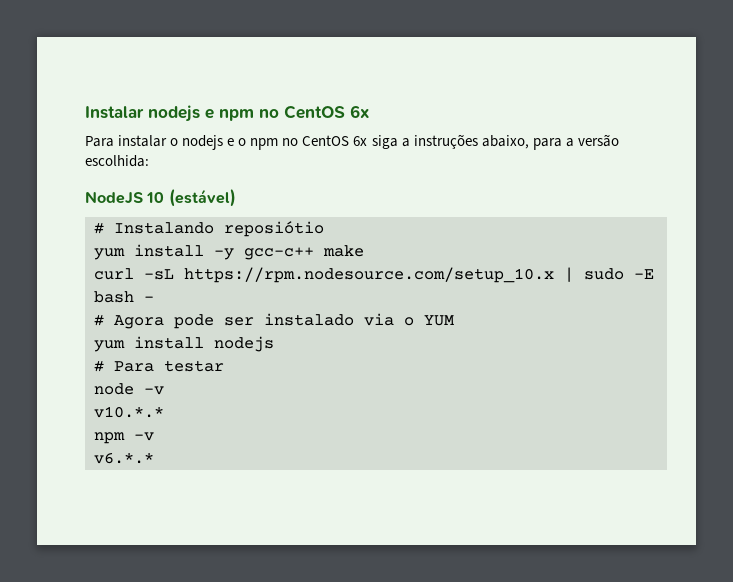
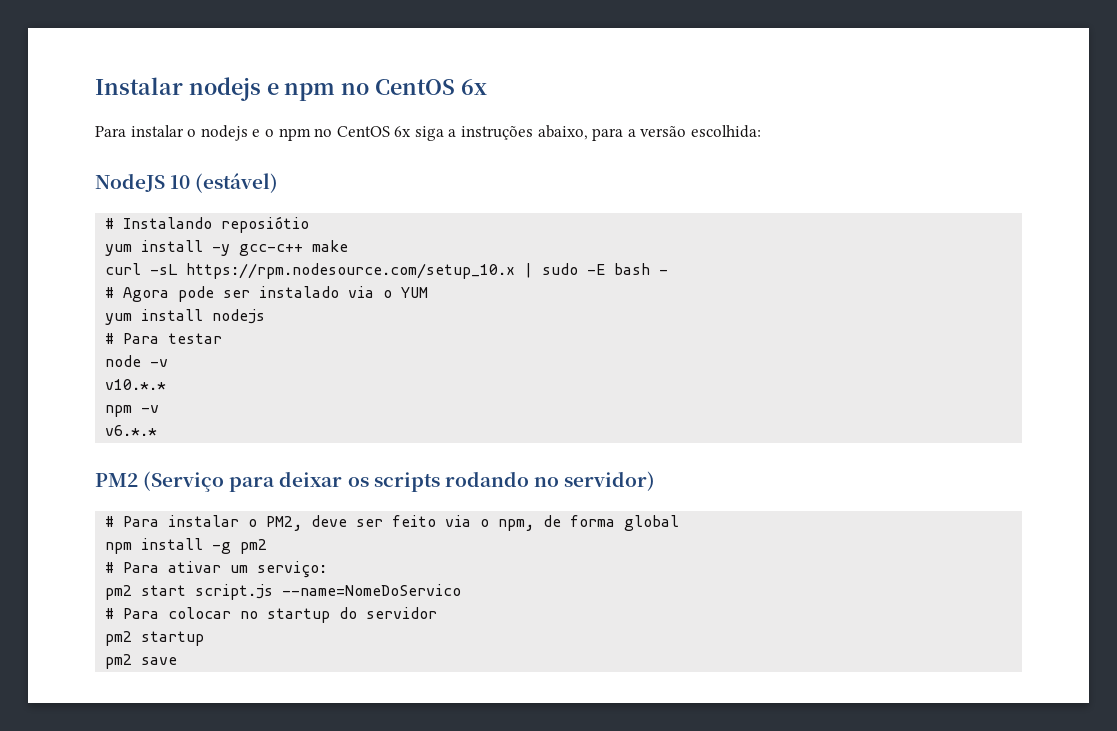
(154, 458) none -> [95,471,656,492] [105,515,680,531] [105,538,268,554] [105,561,328,578] [105,584,462,600] [105,607,438,623] [105,631,205,646] [105,654,178,669] // PM2 (Serviço para deixar os scripts rodando no servidor) // # Para instalar o PM2, deve ser feito via o npm, de forma global // npm install -g pm2 // # Para ativar um serviço: // pm2 start script.js --name=NomeDoServico // # Para colocar no startup do servidor // pm2 startup // pm2 save

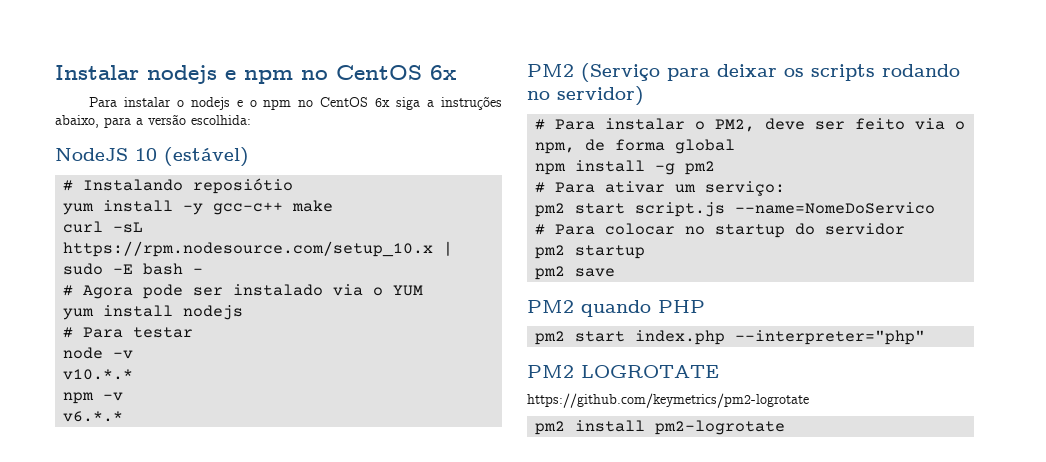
(178, 661) none -> [527,300,705,317] [535,330,926,345] [527,365,719,378] [527,393,809,408] [535,420,786,435] // PM2 quando PHP // pm2 start index.php --interpreter="php" // PM2 LOGROTATE // https://github.com/keymetrics/pm2-logrotate // pm2 install pm2-logrotate

